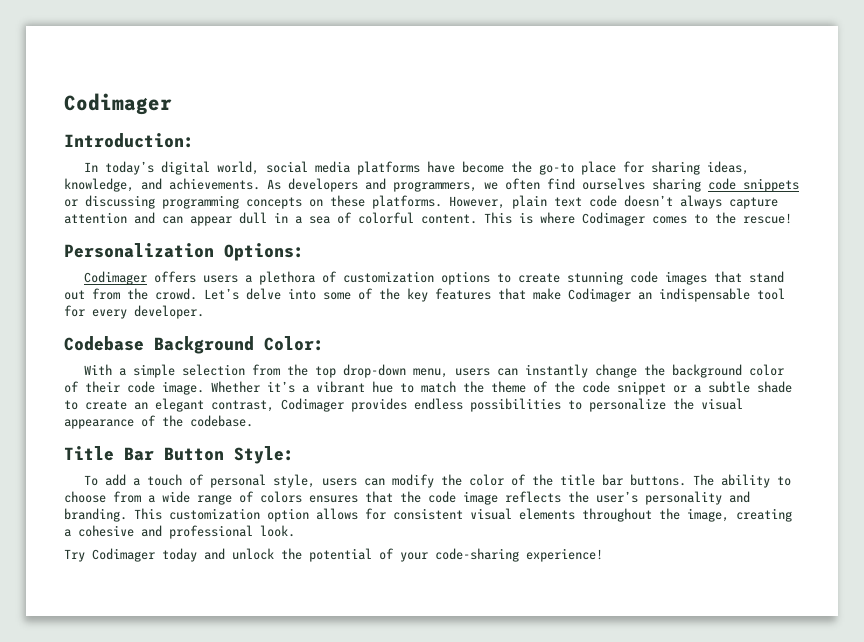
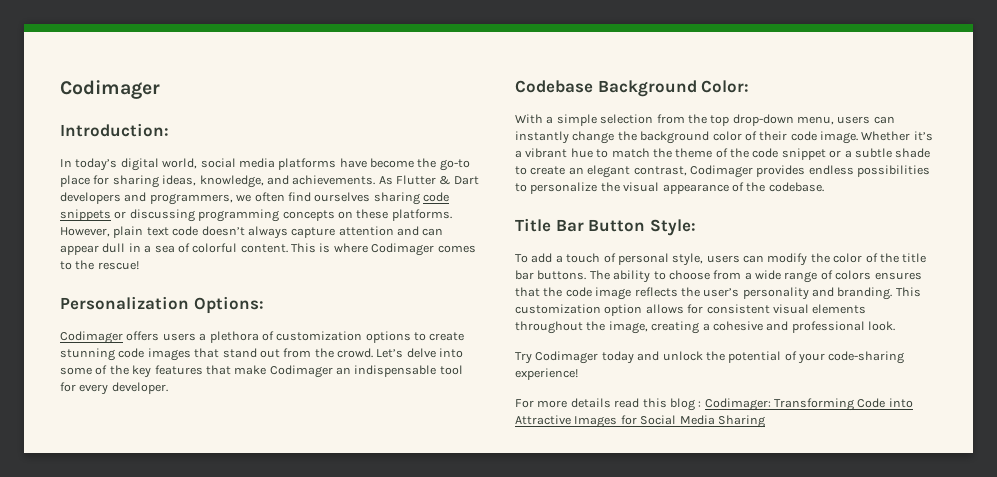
(281, 184) none -> [396,175,479,185] Flutter & Dart
(603, 555) none -> [515,398,913,411] [515,415,765,428] // For more details read this blog : Codimager: Transforming Code into Attractive Images for Social Media Sharing

